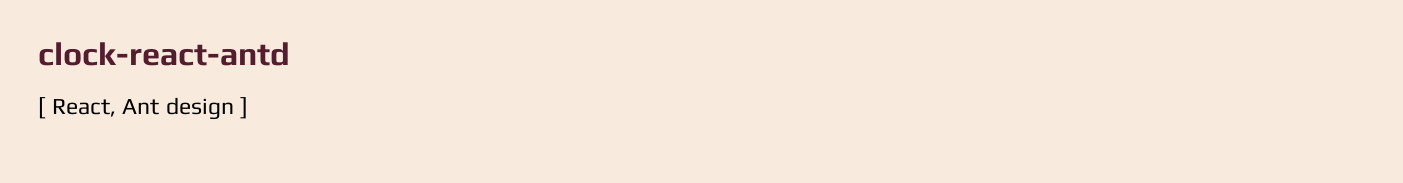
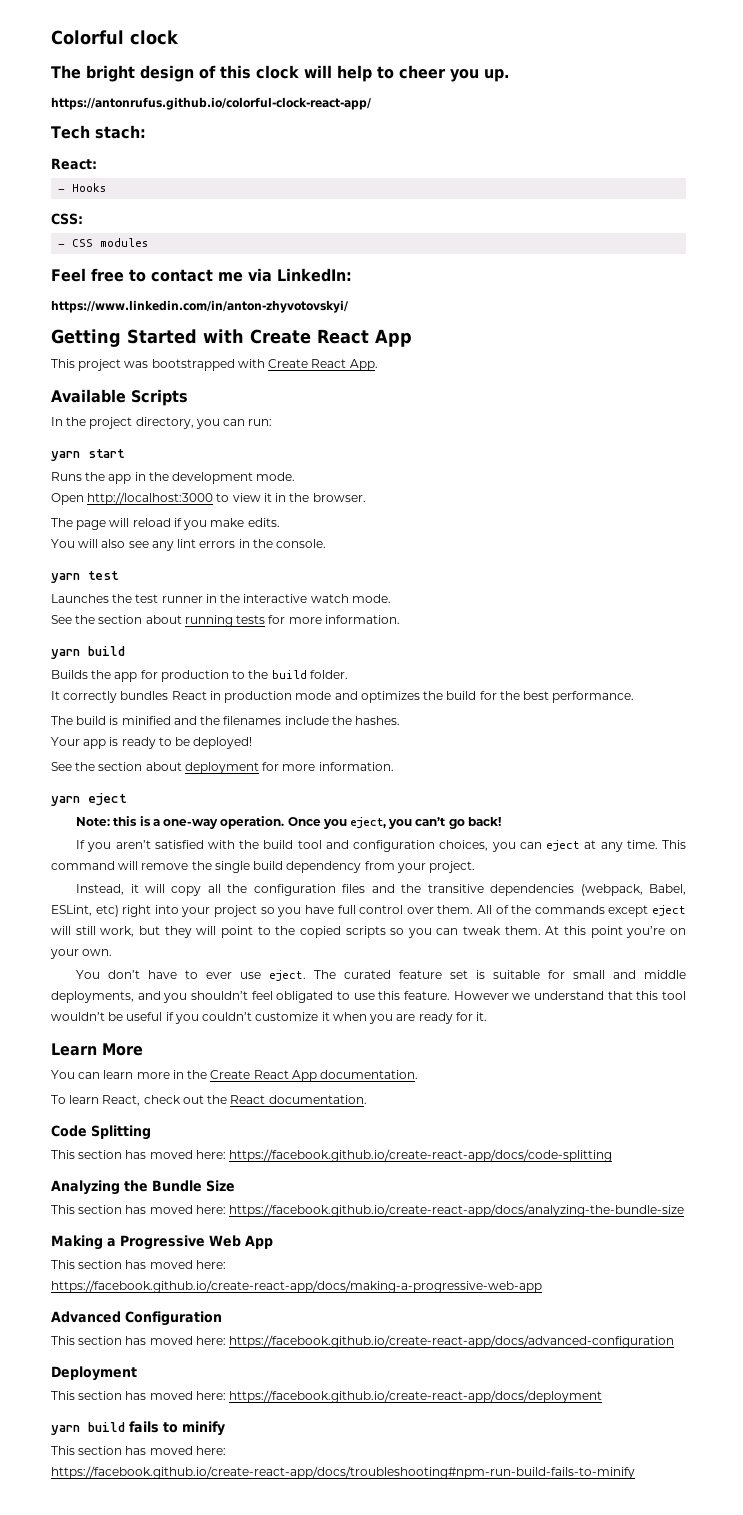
[38,42,290,66] [38,97,248,120] clock-react-antd // [ React, Ant design ] -> [51,30,179,45] [51,65,509,82] [51,97,371,110] [51,125,146,139] [51,158,97,170] [58,183,107,192] [51,213,83,225] [58,238,149,247] [51,268,352,282] [51,300,348,313] [51,329,412,347] [51,359,378,371] [51,389,188,406] [51,417,273,429] [51,449,125,461] [51,472,296,484] [51,492,366,505] [51,518,280,530] [51,539,327,551] [51,571,119,583] [51,594,391,603] [51,615,400,627] [51,646,125,659] [51,670,348,682] [51,691,635,703] [51,716,401,725] [51,737,253,749] [51,762,394,774] [51,793,127,806] [76,816,501,829] [76,840,687,852] [51,861,476,873] [76,884,686,896] [51,905,686,917] [51,926,686,938] [50,949,113,959] [76,970,686,981] [51,991,686,1003] [51,1012,488,1024] [51,1043,143,1056] [51,1070,419,1082] [51,1095,367,1106] [51,1125,151,1140] [51,1149,613,1162] [51,1180,235,1195] [51,1204,685,1217] [51,1235,273,1250] [51,1260,226,1269] [51,1280,542,1293] [51,1311,222,1326] [51,1335,675,1348] [51,1366,137,1381] [51,1390,603,1403] [51,1421,225,1436] [51,1446,226,1455] [51,1466,635,1479] Colorful clock // The bright design of this clock will help to cheer you up. // https://antonrufus.github.io/colorful-clock-react-app/ // Tech stach: // React: // - Hooks // CSS: // - CSS modules // Feel free to contact me via LinkedIn: // https://www.linkedin.com/in/anton-zhyvotovskyi/ // Getting Started with Create React App // This project was bootstrapped with Create React App. // Available Scripts // In the project directory, you can run: // yarn start // Runs the app in the development mode. // Open http://localhost:3000 to view it in the browser. // The page will reload if you make edits. // You will also see any lint errors in the console. // yarn test // Launches the test runner in the interactive watch mode. // See the section about running tests for more information. // yarn build // Builds the app for production to the build folder. // It correctly bundles React in production mode and optimizes the build for the best performance. // The build is minified and the filenames include the hashes. // Your app is ready to be deployed! // See the section about deployment for more information. // yarn eject // Note: this is a one-way operation. Once you eject, you can’t go back! // If you aren’t satisfied with the build tool and configuration choices, you can eject at any time. This command will remove the single build dependency from your project. // Instead, it will copy all the configuration files and the transitive dependencies (webpack, Babel, ESLint, etc) right into your project so you have full control over them. All of the commands except eject will still work, but they will point to the copied scripts so you can tweak them. At this point you’re on your own. // You don’t have to ever use eject. The curated feature set is suitable for small and middle deployments, and you shouldn’t feel obligated to use this feature. However we understand that this tool wouldn’t be useful if you couldn’t customize it when you are ready for it. // Learn More // You can learn more in the Create React App documentation. // To learn React, check out the React documentation. // Code Splitting // This section has moved here: https://facebook.github.io/create-react-app/docs/code-splitting // Analyzing the Bundle Size // This section has moved here: https://facebook.github.io/create-react-app/docs/analyzing-the-bundle-size // Making a Progressive Web App // This section has moved here: https://facebook.github.io/create-react-app/docs/making-a-progressive-web-app // Advanced Configuration // This section has moved here: https://facebook.github.io/create-react-app/docs/advanced-configuration // Deployment // This section has moved here: https://facebook.github.io/create-react-app/docs/deployment // yarn build fails to minify // This section has moved here: https://facebook.github.io/create-react-app/docs/troubleshooting#npm-run-build-fails-to-minify

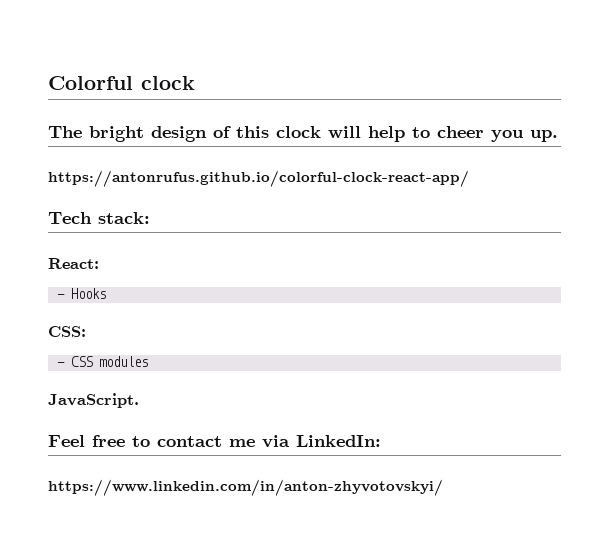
[94,125,146,139] stach: -> [98,212,150,224] stack:
(149, 242) none -> [48,393,139,408] // JavaScript.
[51,329,412,347] [51,359,378,371] [51,389,188,406] [51,417,273,429] [51,449,125,461] [51,472,296,484] [51,492,366,505] [51,518,280,530] [51,539,327,551] [51,571,119,583] [51,594,391,603] [51,615,400,627] [51,646,125,659] [51,670,348,682] [51,691,635,703] [51,716,401,725] [51,737,253,749] [51,762,394,774] [51,793,127,806] [76,816,501,829] [76,840,687,852] [51,861,476,873] [76,884,686,896] [51,905,686,917] [51,926,686,938] [50,949,113,959] [76,970,686,981] [51,991,686,1003] [51,1012,488,1024] [51,1043,143,1056] [51,1070,419,1082] [51,1095,367,1106] [51,1125,151,1140] [51,1149,613,1162] [51,1180,235,1195] [51,1204,685,1217] [51,1235,273,1250] [51,1260,226,1269] [51,1280,542,1293] [51,1311,222,1326] [51,1335,675,1348] [51,1366,137,1381] [51,1390,603,1403] [51,1421,225,1436] [51,1446,226,1455] [51,1466,635,1479] // Getting Started with Create React App // This project was bootstrapped with Create React App. // Available Scripts // In the project directory, you can run: // yarn start // Runs the app in the development mode. // Open http://localhost:3000 to view it in the browser. // The page will reload if you make edits. // You will also see any lint errors in the console. // yarn test // Launches the test runner in the interactive watch mode. // See the section about running tests for more information. // yarn build // Builds the app for production to the build folder. // It correctly bundles React in production mode and optimizes the build for the best performance. // The build is minified and the filenames include the hashes. // Your app is ready to be deployed! // See the section about deployment for more information. // yarn eject // Note: this is a one-way operation. Once you eject, you can’t go back! // If you aren’t satisfied with the build tool and configuration choices, you can eject at any time. This command will remove the single build dependency from your project. // Instead, it will copy all the configuration files and the transitive dependencies (webpack, Babel, ESLint, etc) right into your project so you have full control over them. All of the commands except eject will still work, but they will point to the copied scripts so you can tweak them. At this point you’re on your own. // You don’t have to ever use eject. The curated feature set is suitable for small and middle deployments, and you shouldn’t feel obligated to use this feature. However we understand that this tool wouldn’t be useful if you couldn’t customize it when you are ready for it. // Learn More // You can learn more in the Create React App documentation. // To learn React, check out the React documentation. // Code Splitting // This section has moved here: https://facebook.github.io/create-react-app/docs/code-splitting // Analyzing the Bundle Size // This section has moved here: https://facebook.github.io/create-react-app/docs/analyzing-the-bundle-size // Making a Progressive Web App // This section has moved here: https://facebook.github.io/create-react-app/docs/making-a-progressive-web-app // Advanced Configuration // This section has moved here: https://facebook.github.io/create-react-app/docs/advanced-configuration // Deployment // This section has moved here: https://facebook.github.io/create-react-app/docs/deployment // yarn build fails to minify // This section has moved here: https://facebook.github.io/create-react-app/docs/troubleshooting#npm-run-build-fails-to-minify -> (443, 487) none

